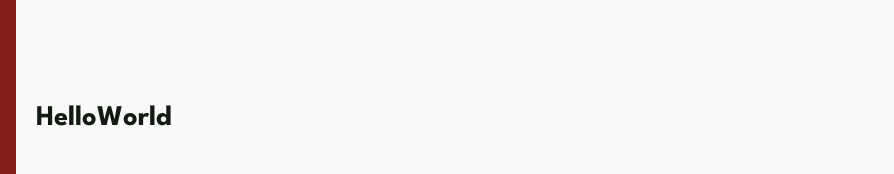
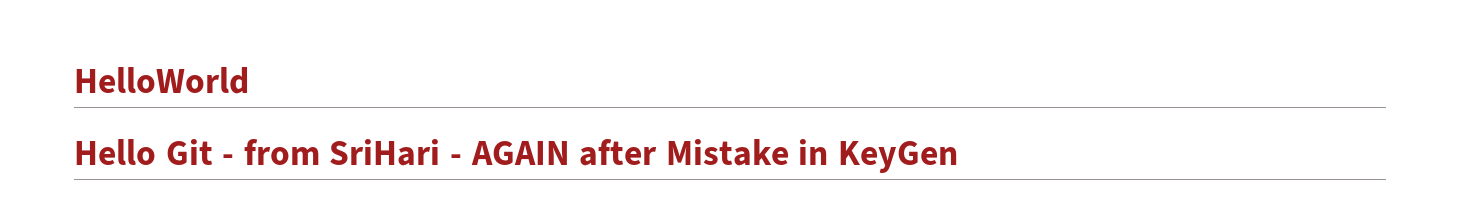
(172, 115) none -> [74,139,958,173] // Hello Git - from SriHari - AGAIN after Mistake in KeyGen

